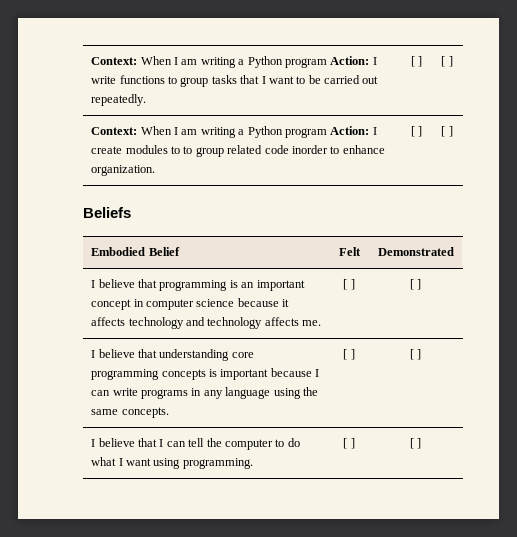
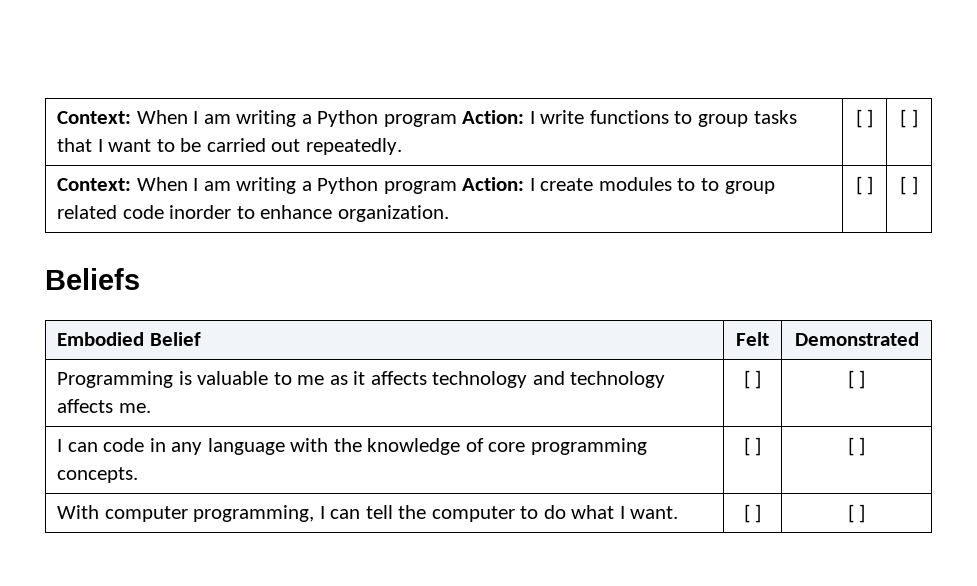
[91,279,305,291] [91,298,279,310] I believe that programming is an important concept in computer science because -> [57,371,348,388] Programming is valuable to me as
[98,349,254,361] [91,368,320,380] [91,387,318,399] [91,409,119,415] believe that understanding core programming concepts is important because I can write programs in any language using the same -> [67,438,647,455] can code in any language with the knowledge of core programming
[91,438,158,447] I believe that -> [57,505,315,522] With computer programming,
[126,458,253,469] want using programming. -> [630,506,679,519] want.

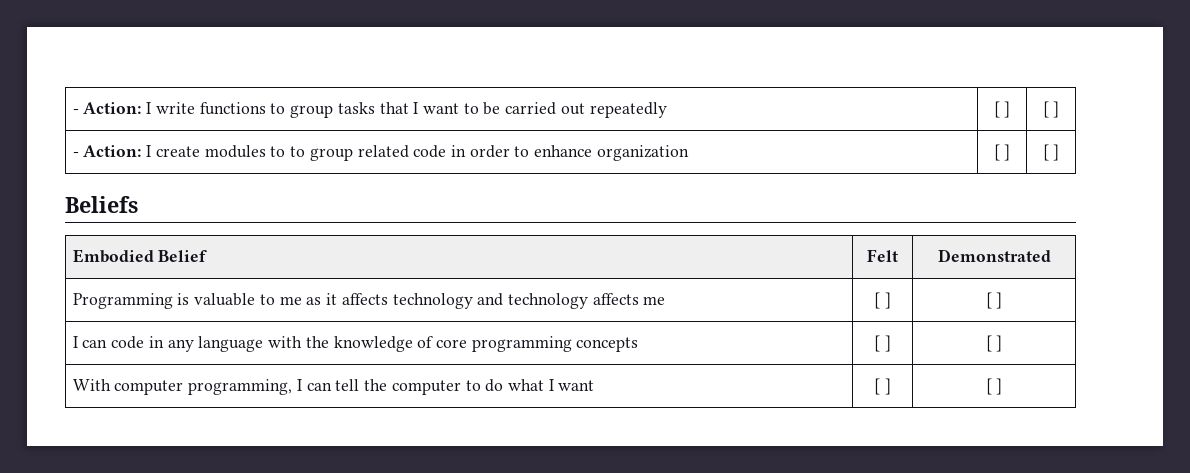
[57,110,457,127] Context: When I am writing a Python program -> [72,109,79,114] -
[305,138,402,155] [855,109,874,128] [900,109,918,128] [57,177,457,194] repeatedly. | [ ] | [ ] // Context: When I am writing a Python program -> [589,102,667,118] [993,101,1011,118] [1042,101,1060,118] [72,152,79,157] repeatedly | [ ] | [ ] // -
[169,205,232,219] inorder -> [450,145,510,158] in order
[337,205,449,222] organization. -> [596,145,689,161] organization
[118,403,151,413] me. -> [643,296,666,305] me
[57,467,139,483] concepts. -> [576,337,639,352] concepts
[630,506,679,519] want. -> [558,380,595,391] want

